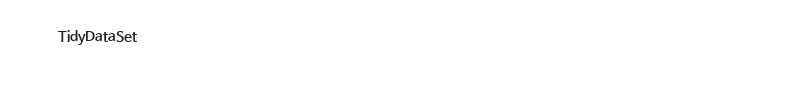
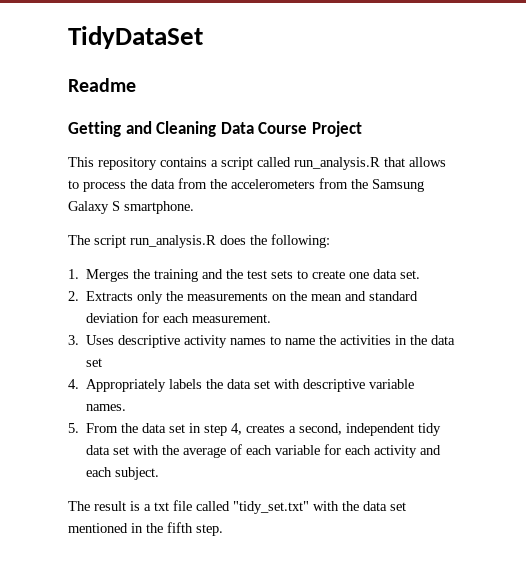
(137, 38) none -> [68,78,136,92] [68,121,362,137] [68,157,446,170] [68,178,424,192] [68,201,194,214] [68,234,330,248] [68,269,421,282] [68,291,419,304] [86,312,272,323] [68,335,456,348] [86,358,103,367] [68,379,415,392] [86,404,127,411] [68,423,442,436] [86,444,442,458] [86,467,160,480] [68,500,406,514] [68,522,223,536] // Readme // Getting and Cleaning Data Course Project // This repository contains a script called run_analysis.R that allows to process the data from the accelerometers from the Samsung Galaxy S smartphone. // The script run_analysis.R does the following: // 1. Merges the training and the test sets to create one data set. // 2. Extracts only the measurements on the mean and standard deviation for each measurement. // 3. Uses descriptive activity names to name the activities in the data set // 4. Appropriately labels the data set with descriptive variable names. // 5. From the data set in step 4, creates a second, independent tidy data set with the average of each variable for each activity and each subject. // The result is a txt file called "tidy_set.txt" with the data set mentioned in the fifth step.

